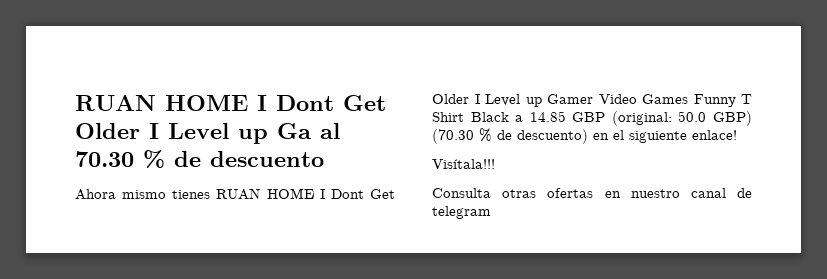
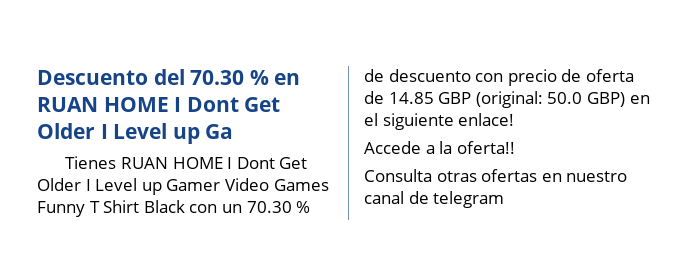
(75, 103) none -> [37,69,301,85] Descuento del 70.30 % en
[320,123,340,139] [75,150,324,168] [75,189,211,200] al 70.30 % de descuento // Ahora mismo tienes -> [65,156,117,169] // Tienes
[515,115,524,122] a -> [189,201,311,213] [364,69,634,86] [364,91,384,104] con un 70.30 % de descuento con precio de oferta de
[432,128,588,144] (70.30 % de descuento) -> (625, 99) none
[432,159,495,169] Visítala!!! -> [364,141,515,154] Accede a la oferta!!

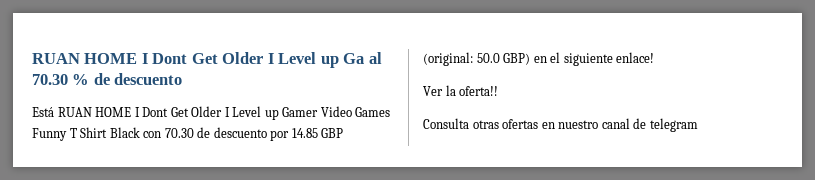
[37,69,301,85] Descuento del 70.30 % en -> (32, 58) none
[65,156,117,169] // Tienes -> [368,52,382,64] [32,73,183,85] [32,107,54,117] al 70.30 % de descuento // Está
[221,201,311,213] [364,69,634,86] [364,91,384,104] un 70.30 % de descuento con precio de oferta de -> [164,127,290,141] 70.30 de descuento por
[364,141,435,154] Accede a -> [423,86,443,96] Ver

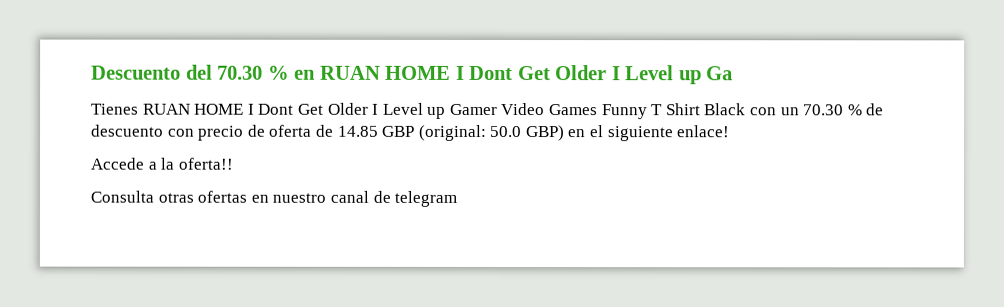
(32, 58) none -> [91,64,317,80] Descuento del 70.30 % en
[368,52,382,64] [32,73,183,85] [32,107,54,117] al 70.30 % de descuento // Está -> [91,103,139,115] // Tienes
[164,127,290,141] 70.30 de descuento por -> [780,103,885,116] [91,124,334,141] un 70.30 % de descuento con precio de oferta de
[423,86,443,96] Ver -> [90,157,157,170] Accede a

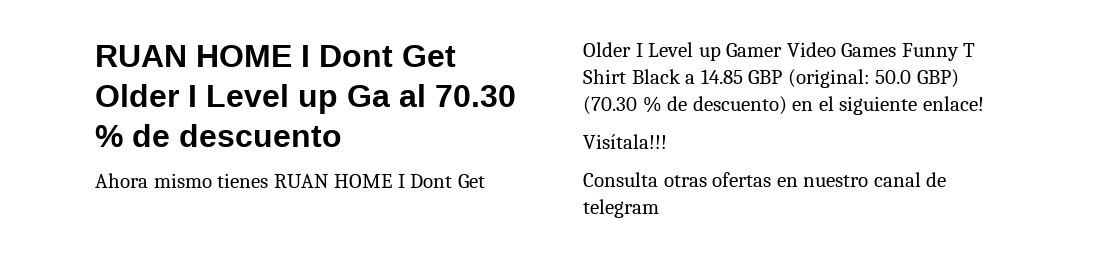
[91,64,317,80] Descuento del 70.30 % en -> (95, 56) none
[91,103,139,115] // Tienes -> [399,84,516,107] [95,124,342,147] [95,173,269,188] al 70.30 % de descuento // Ahora mismo tienes
[750,103,885,116] [91,124,334,141] con un 70.30 % de descuento con precio de oferta de -> [685,74,696,84] a
(565, 133) none -> [583,96,787,115] (70.30 % de descuento)
[90,157,233,170] Accede a la oferta!! -> [583,134,667,149] Visítala!!!

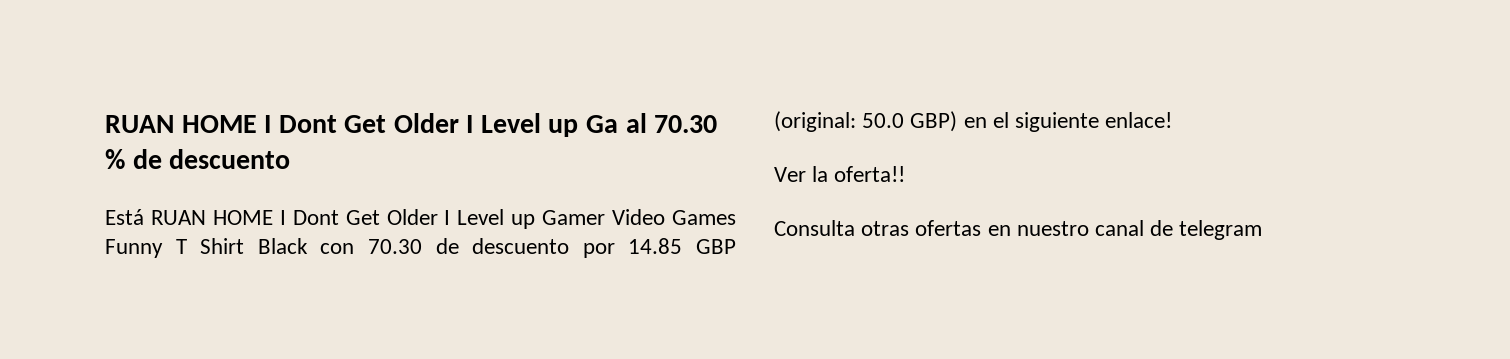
[95,173,269,188] Ahora mismo tienes -> [105,209,144,225] Está
[685,74,696,84] a -> [320,238,615,258] con 70.30 de descuento por
[583,96,787,115] (70.30 % de descuento) -> (958, 121) none
[583,134,667,149] Visítala!!! -> [774,166,906,182] Ver la oferta!!

